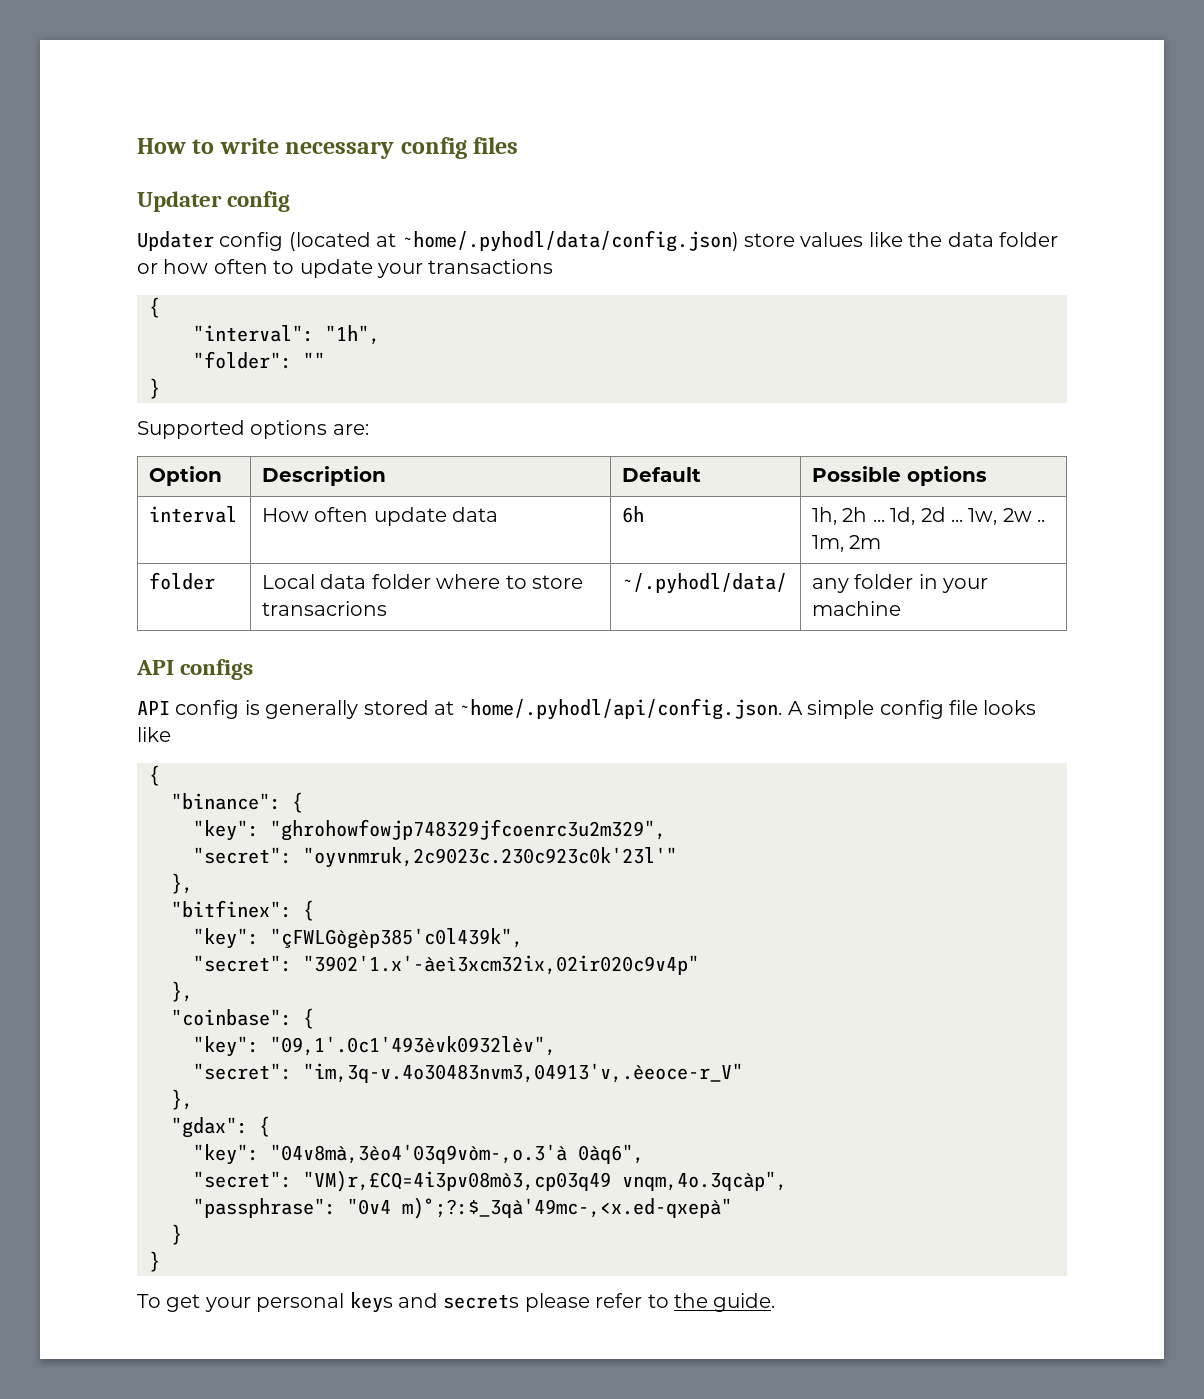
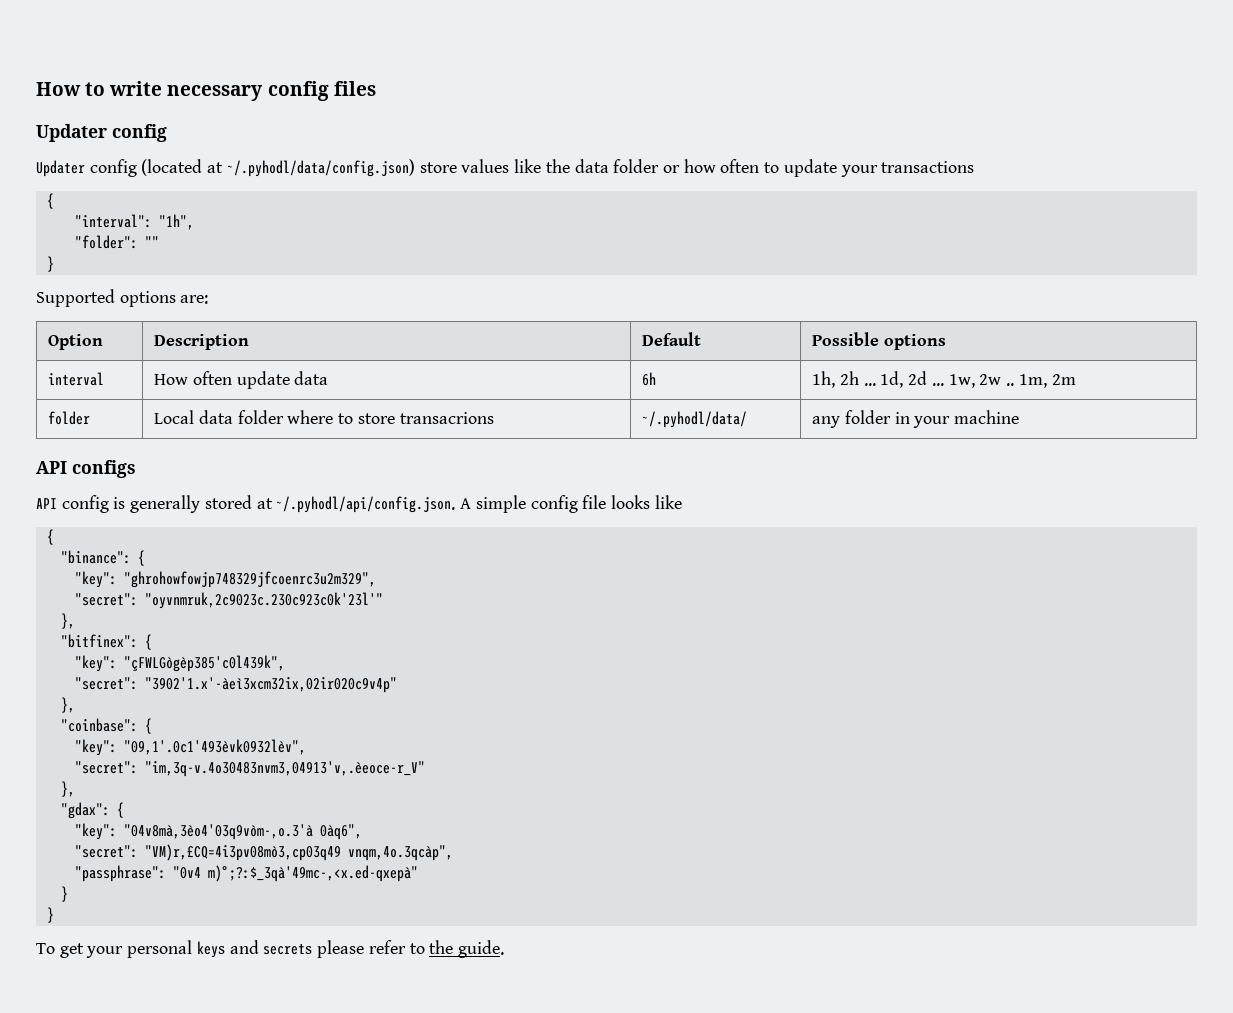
[401,230,739,252] ~home/.pyhodl/data/config.json) -> [226,159,415,177] ~/.pyhodl/data/config.json)
[459,698,783,720] ~home/.pyhodl/api/config.json. -> [276,496,456,513] ~/.pyhodl/api/config.json.

